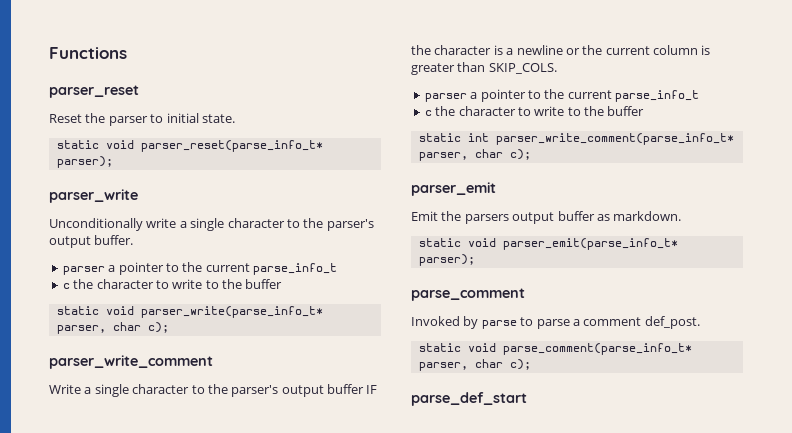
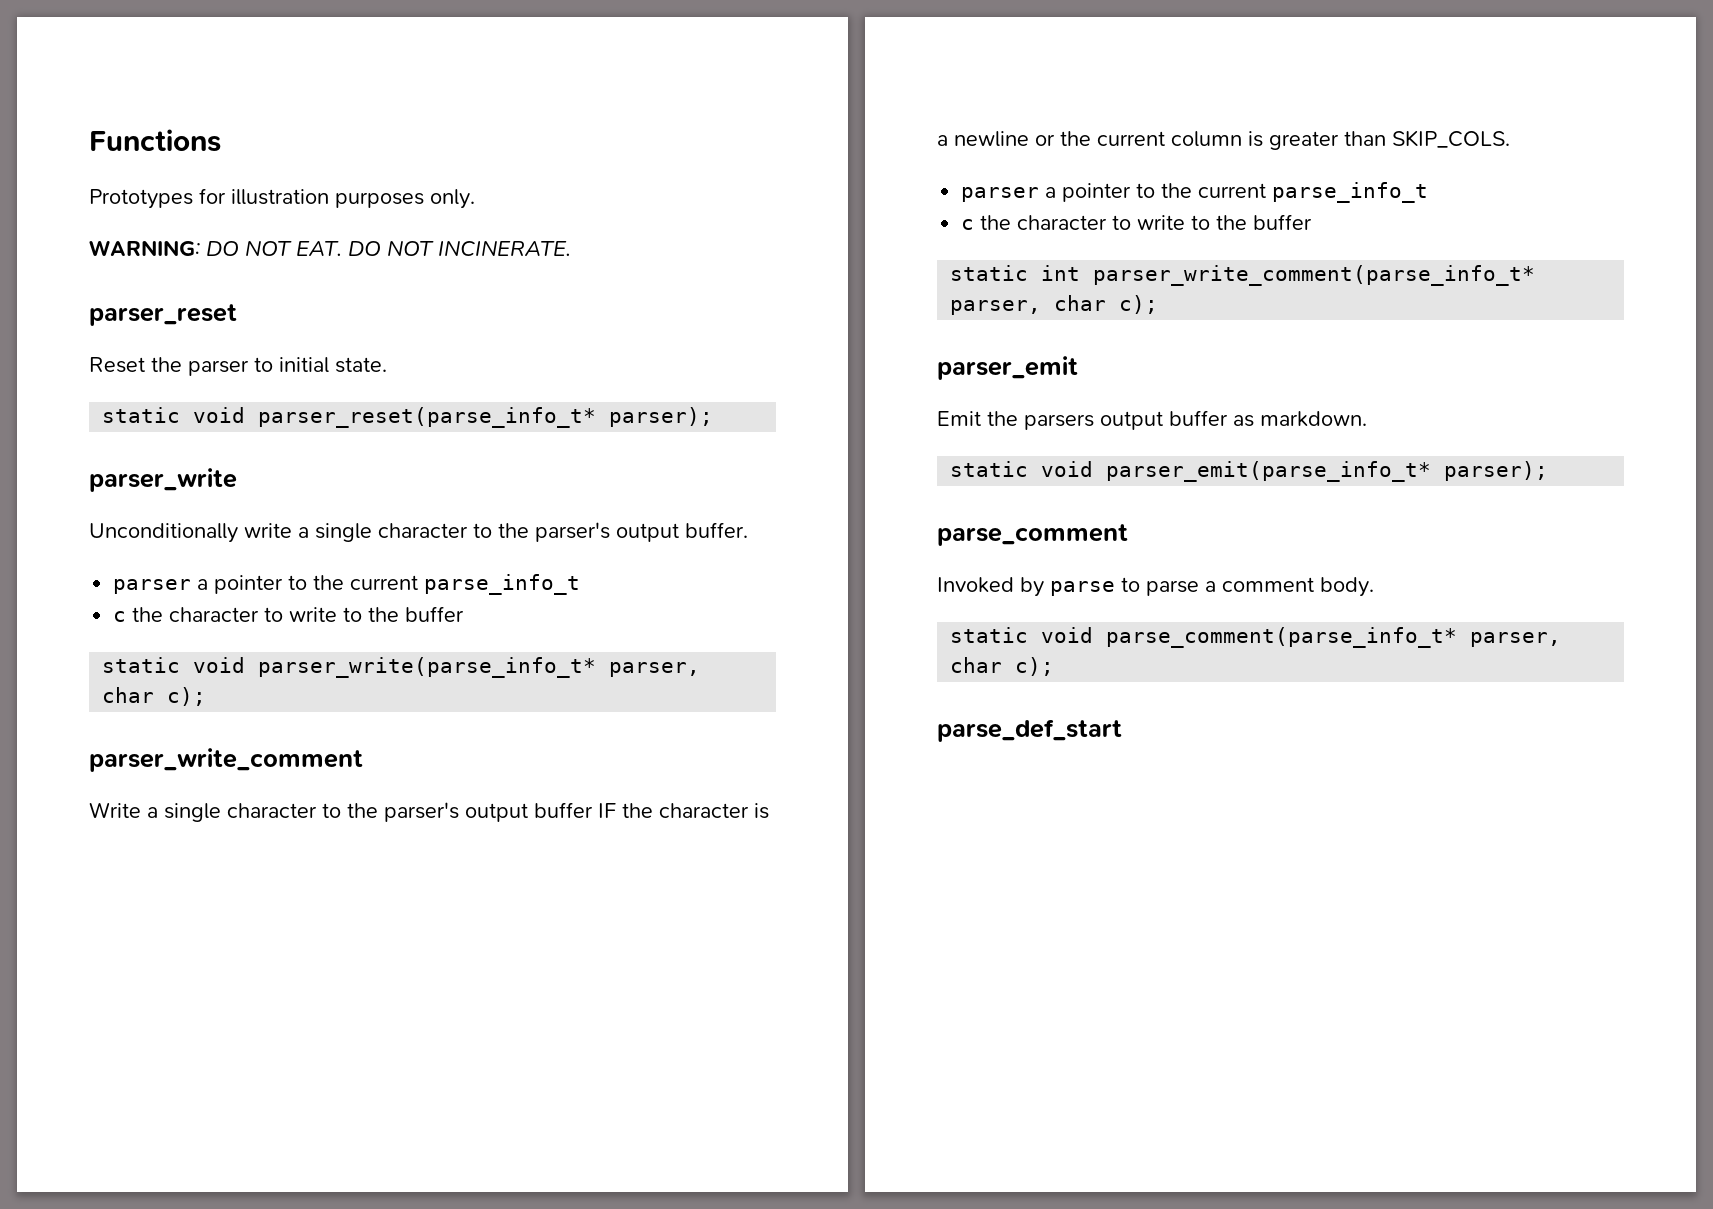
(127, 53) none -> [89,188,475,209] [89,240,571,257] // Prototypes for illustration purposes only. // WARNING: DO NOT EAT. DO NOT INCINERATE.
[644,316,700,329] def_post. -> [1320,577,1374,597] body.

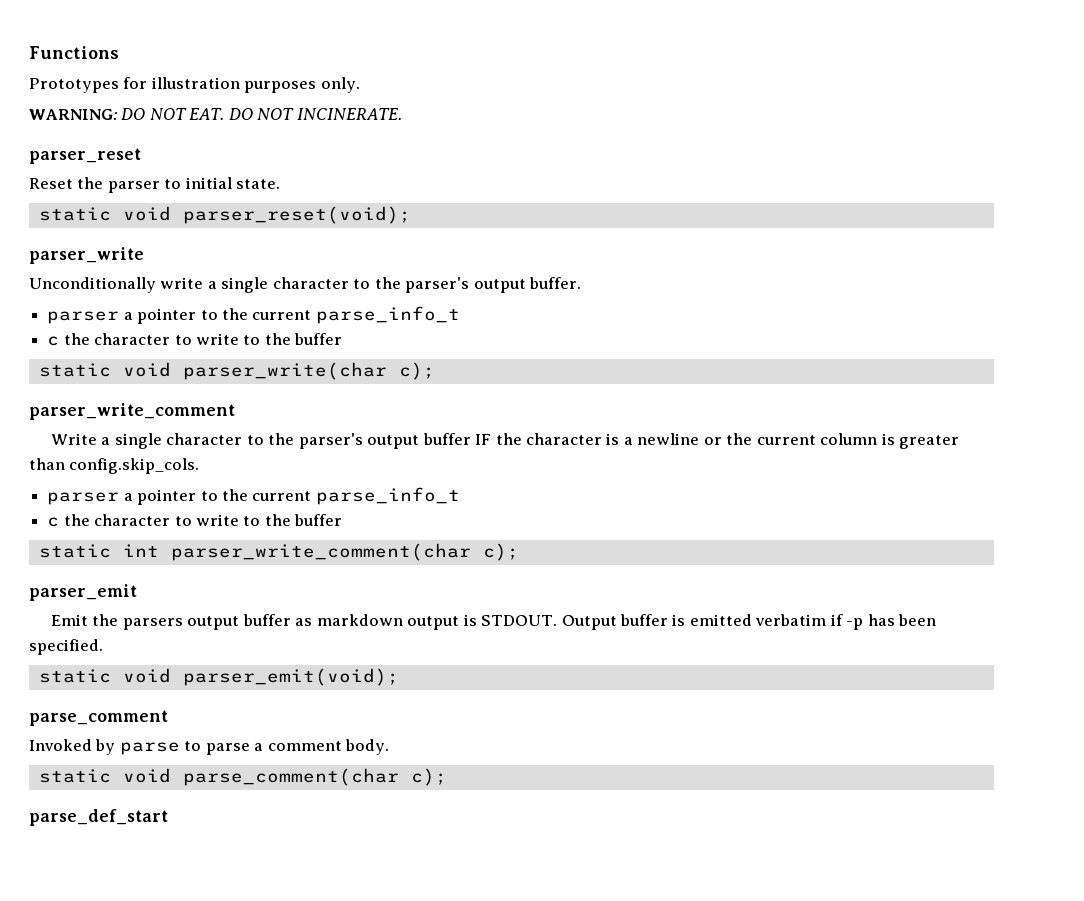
[258,407,714,428] parser_reset(parse_info_t* parser); -> [182,206,411,224] parser_reset(void);
[258,657,701,678] [102,687,155,703] parser_write(parse_info_t* parser, char -> [182,362,387,380] parser_write(char
[1392,130,1510,148] SKIP_COLS. -> [69,458,200,474] config.skip_cols.
[1093,265,1536,286] [950,295,1107,315] parser_write_comment(parse_info_t* parser, char -> [170,543,471,561] parser_write_comment(char
[1260,411,1367,427] [950,461,1549,482] markdown. // static void parser_emit(parse_info_t* parser); -> [316,614,937,630] [29,639,103,655] [38,668,399,686] markdown output is STDOUT. Output buffer is emitted verbatim if -p has been specified. // static void parser_emit(void);
[1106,627,1562,648] [950,657,1003,673] parse_comment(parse_info_t* parser, char -> [182,768,399,786] parse_comment(char

